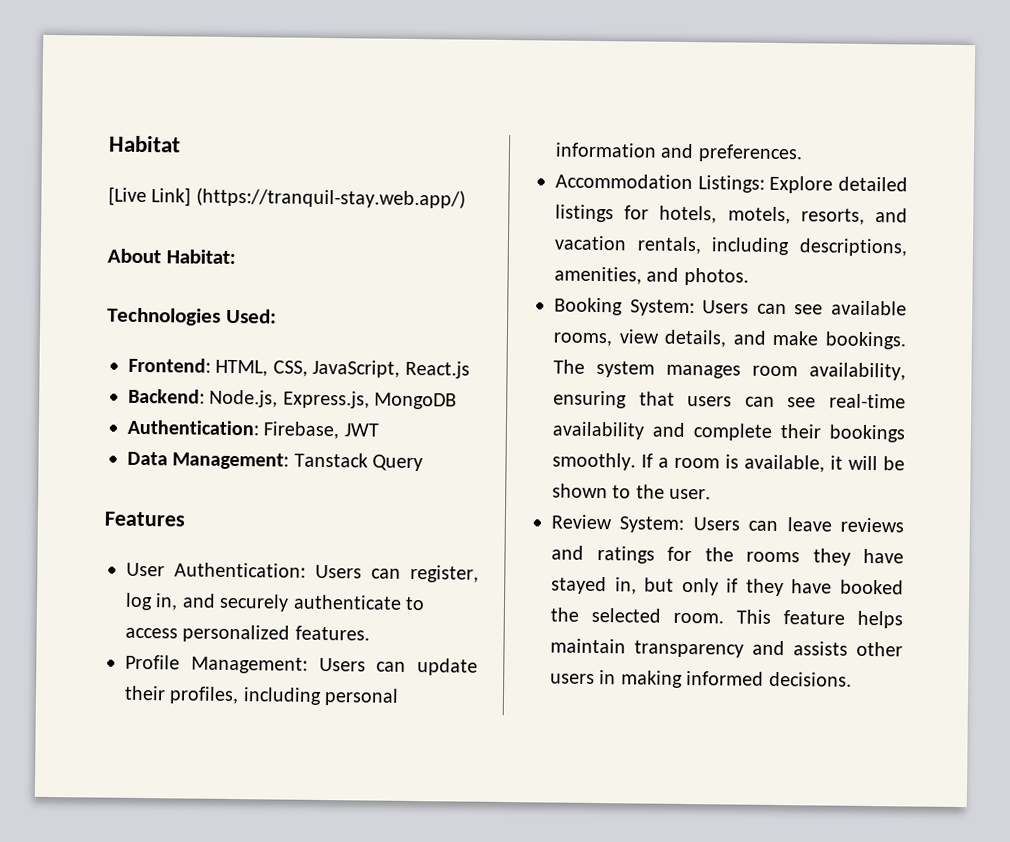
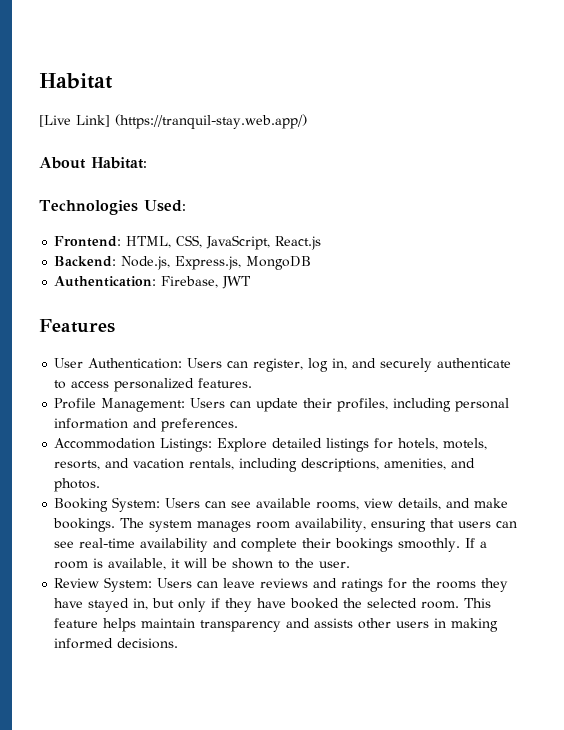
[127,451,424,472] // Data Management: Tanstack Query -> (252, 282) none

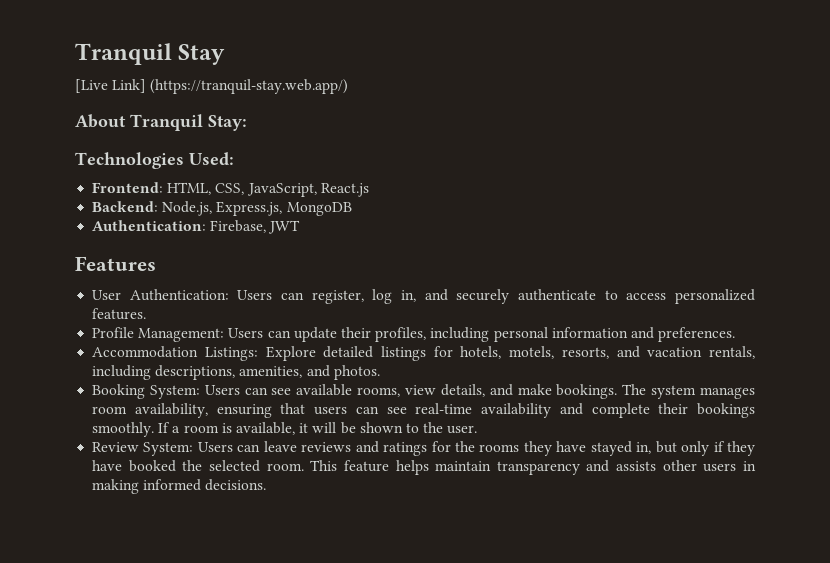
[39,73,113,89] Habitat -> [75,43,226,65] Tranquil Stay
[91,157,147,169] Habitat: -> [130,114,247,131] Tranquil Stay:

